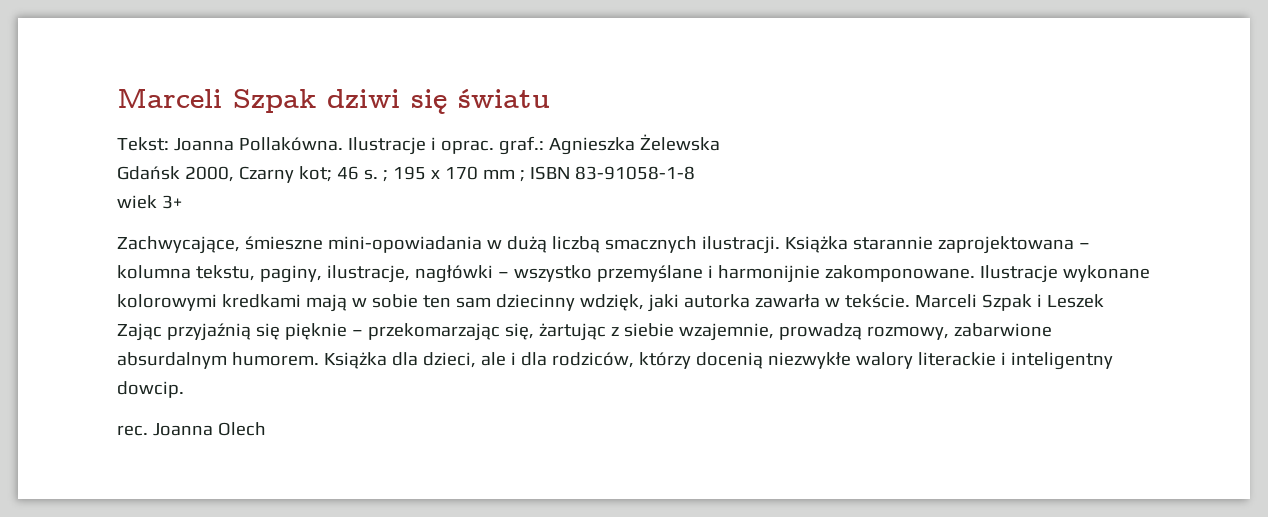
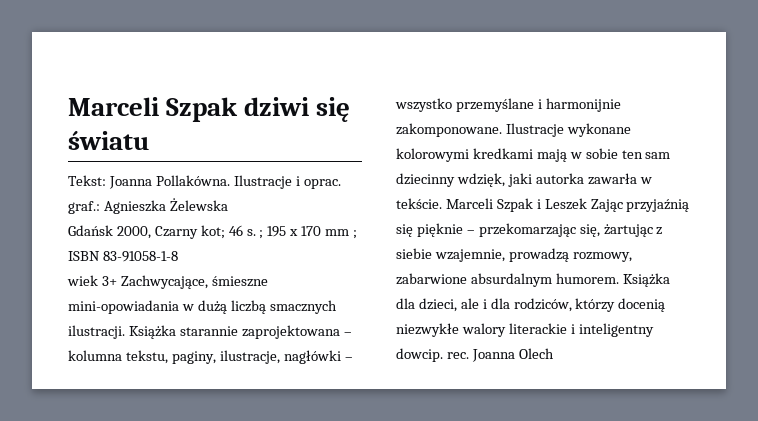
(182, 202) // -> (117, 281) none
(184, 389) // -> (443, 355) none

